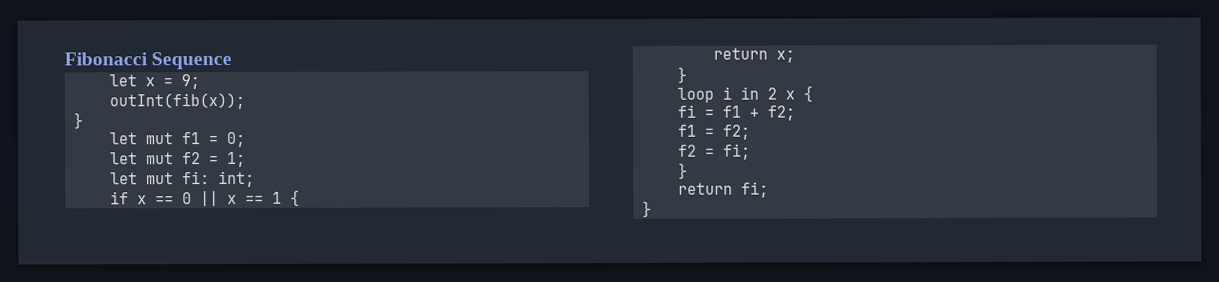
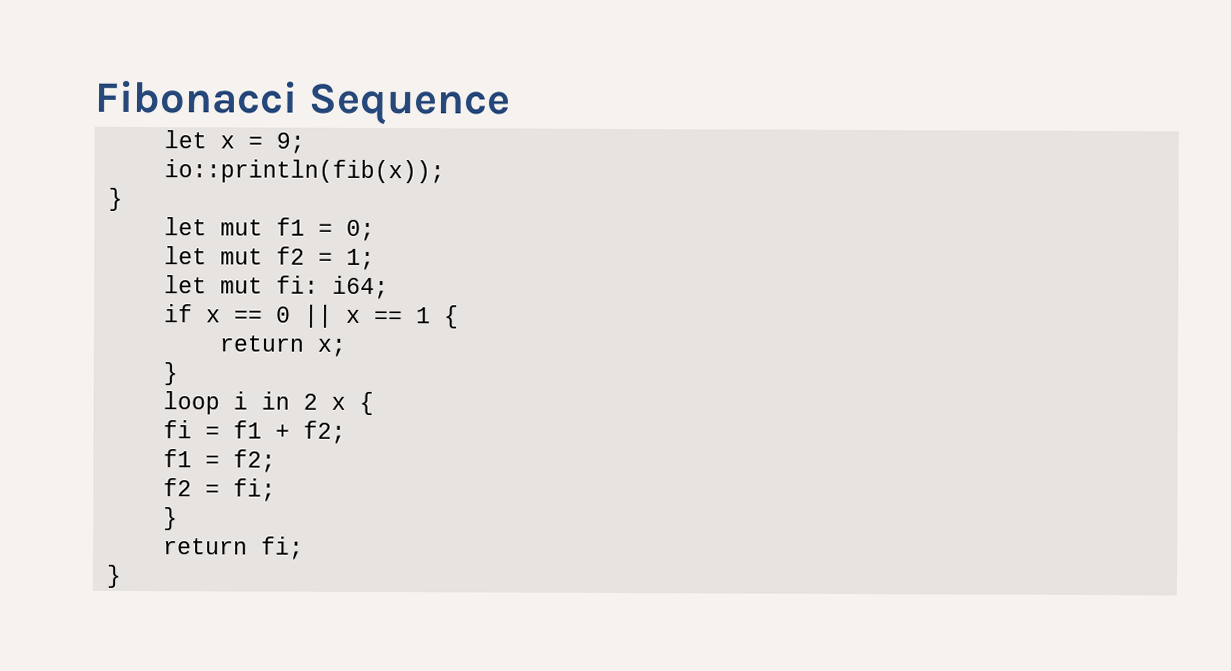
[109,92,246,110] outInt(fib(x)); -> [164,159,446,184] io::println(fib(x));
[218,170,256,188] int; -> [332,275,390,300] i64;

